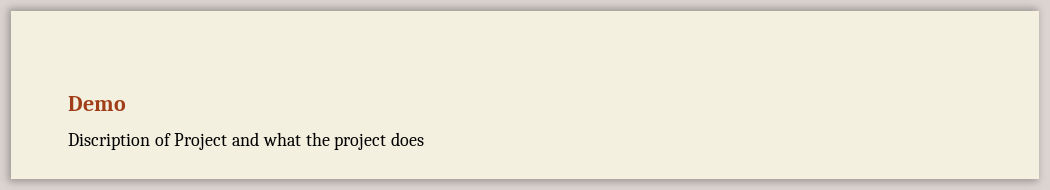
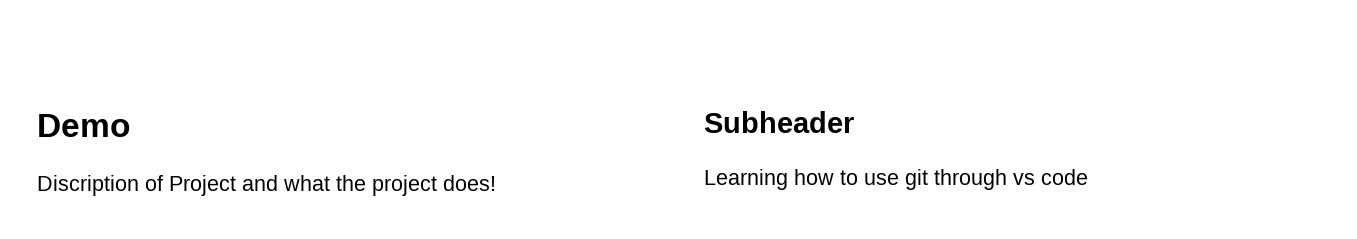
[391,132,425,146] does -> [443,175,496,191] [704,111,854,133] [704,169,1088,190] does! // Subheader // Learning how to use git through vs code

